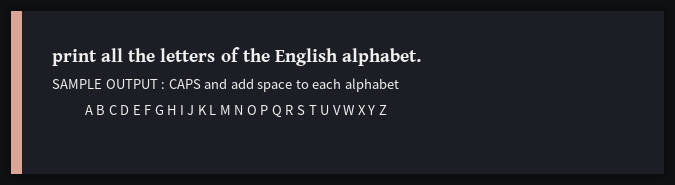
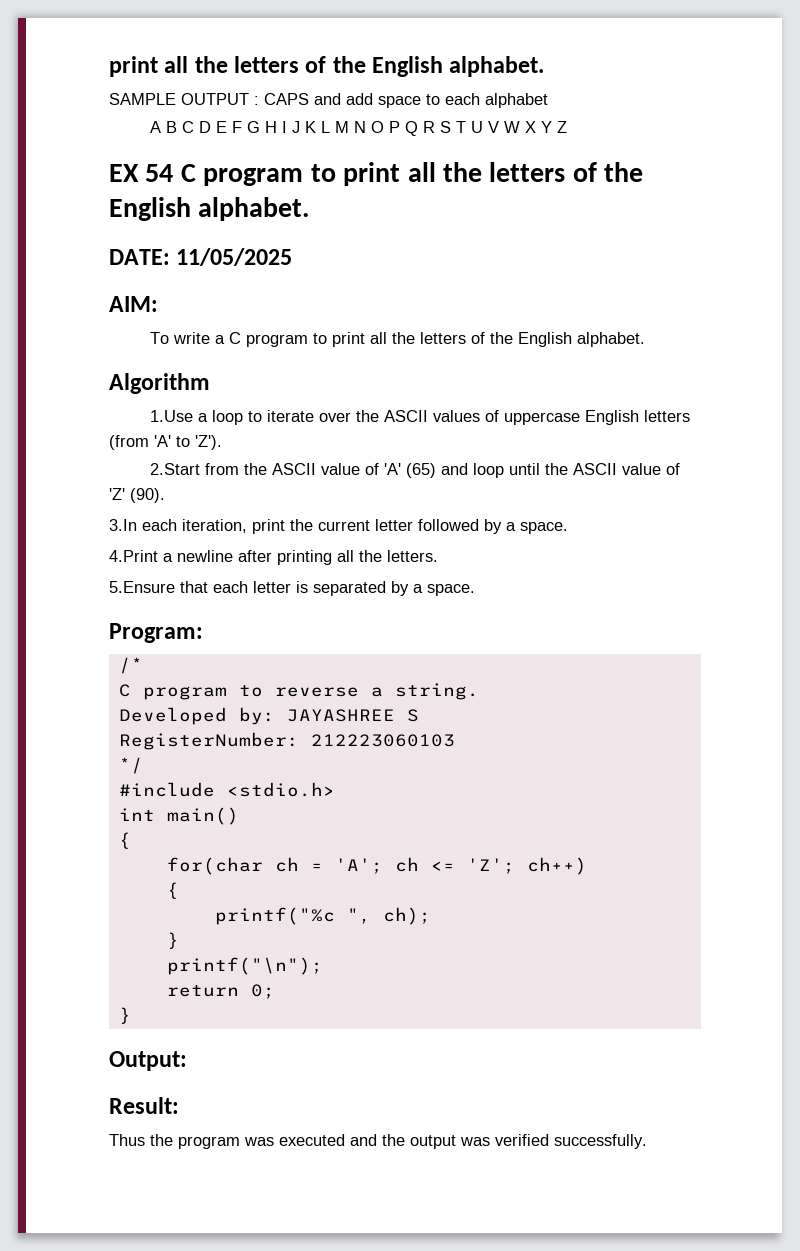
(387, 110) none -> [109,162,644,186] [109,197,310,221] [109,248,293,266] [109,296,158,312] [150,332,646,347] [109,373,210,394] [150,410,691,425] [109,435,222,450] [150,463,681,478] [109,488,165,503] [109,519,568,534] [109,550,438,565] [109,581,475,596] [109,623,203,643] [118,657,143,674] [118,683,479,700] [118,707,419,725] [118,732,455,750] [118,757,143,774] [118,782,335,797] [118,807,239,825] [118,832,131,849] [166,857,587,875] [166,882,179,899] [214,907,431,925] [166,932,179,949] [166,957,323,975] [166,984,275,999] [118,1007,131,1024] [109,1051,187,1071] [109,1097,179,1114] [109,1134,647,1149] // EX 54 C program to print all the letters of the English alphabet. // DATE: 11/05/2025 // AIM: // To write a C program to print all the letters of the English alphabet. // Algorithm // 1.Use a loop to iterate over the ASCII values of uppercase English letters (from 'A' to 'Z'). // 2.Start from the ASCII value of 'A' (65) and loop until the ASCII value of 'Z' (90). // 3.In each iteration, print the current letter followed by a space. // 4.Print a newline after printing all the letters. // 5.Ensure that each letter is separated by a space. // Program: // /* // C program to reverse a string. // Developed by: JAYASHREE S // RegisterNumber: 212223060103 // */ // #include <stdio.h> // int main() // { // for(char ch = 'A'; ch <= 'Z'; ch++) // { // printf("%c ", ch); // } // printf("\n"); // return 0; // } // Output: // Result: // Thus the program was executed and the output was verified successfully.

